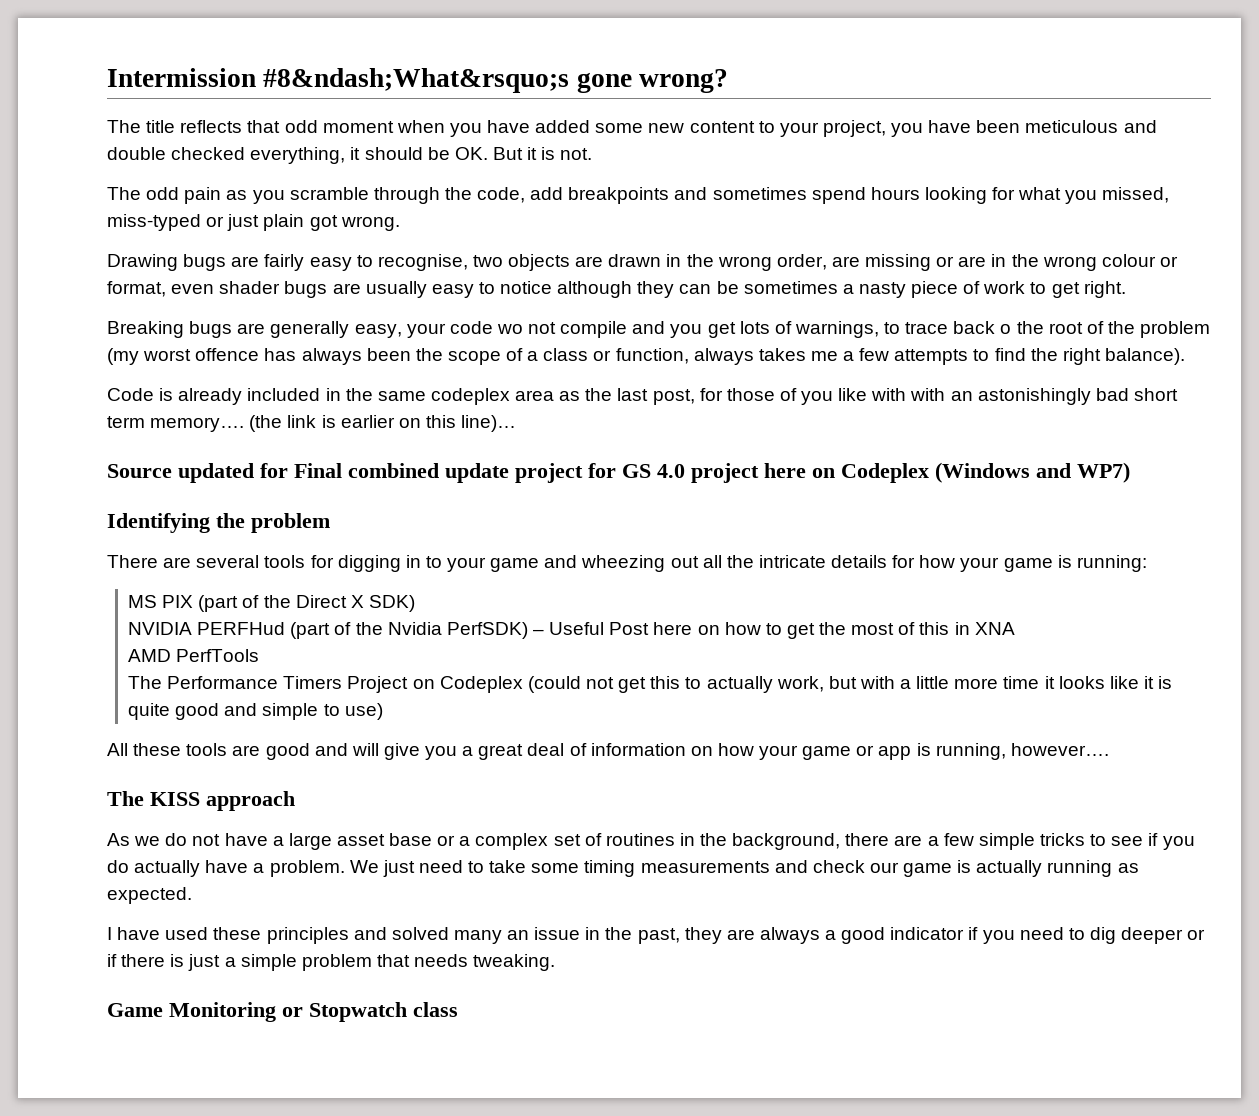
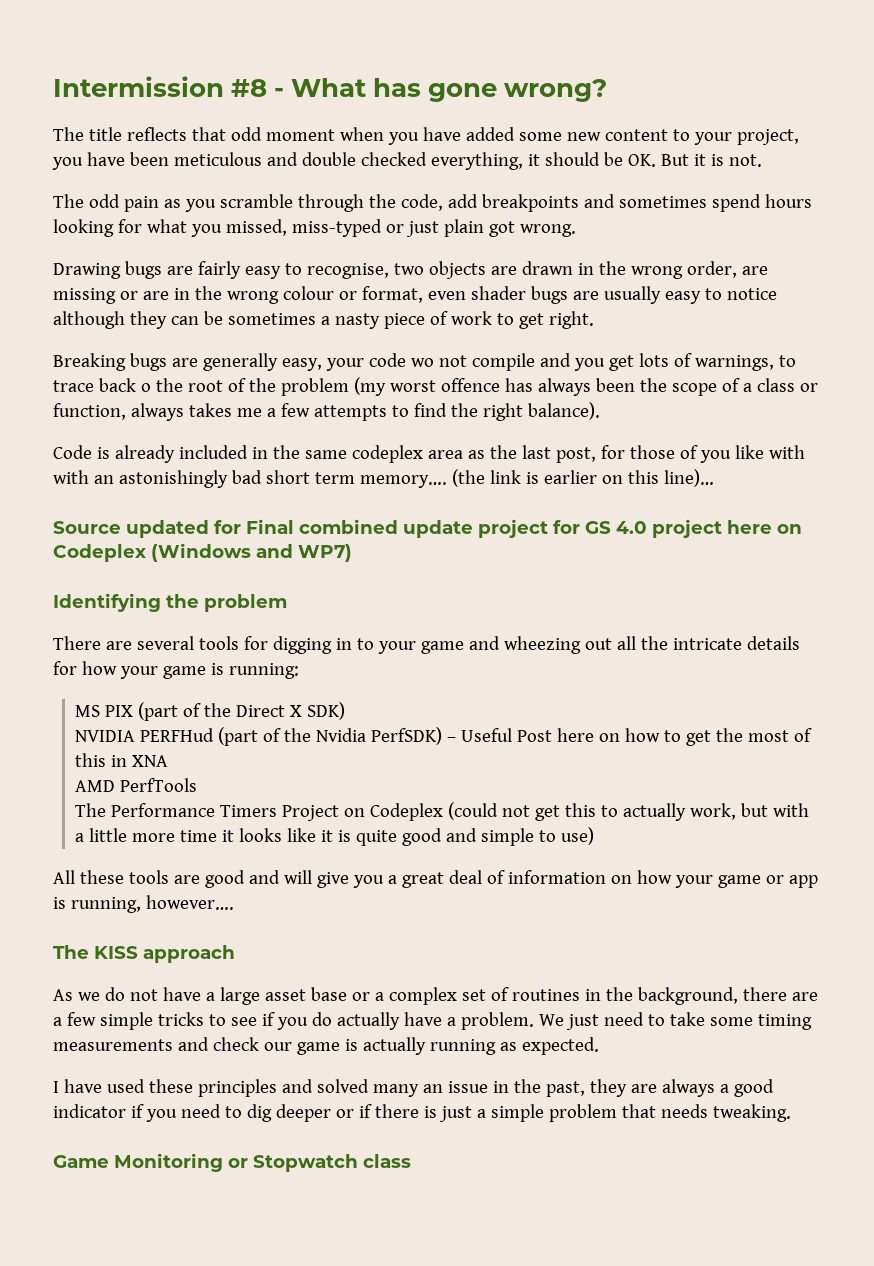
[263,68,570,93] #8&ndash;What&rsquo;s -> [231,78,422,97] #8 - What has

